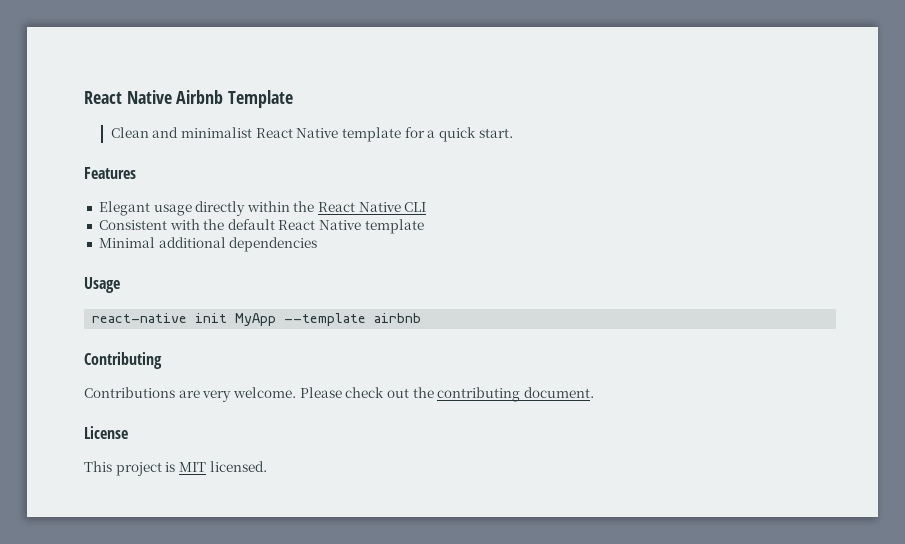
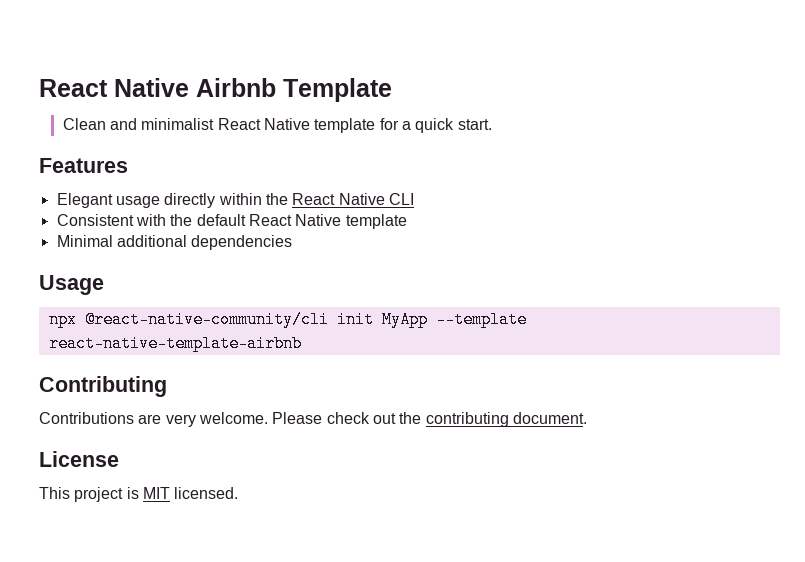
[92,313,188,323] react-native -> [48,311,329,328] npx @react-native-community/cli
[374,313,422,323] airbnb -> [48,335,302,352] react-native-template-airbnb

